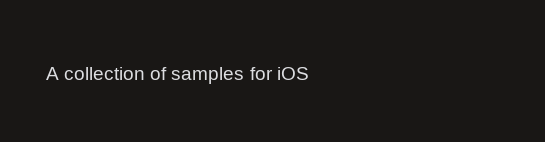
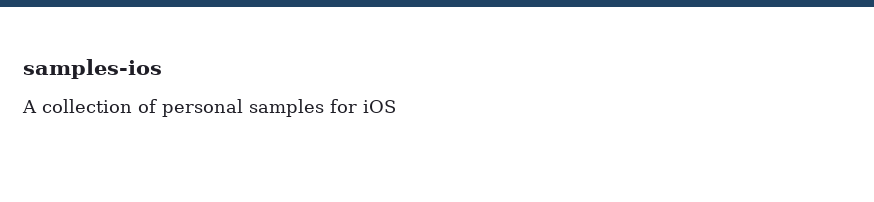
(46, 73) none -> [23,59,162,79] samples-ios //
(168, 73) none -> [162,99,243,117] personal

